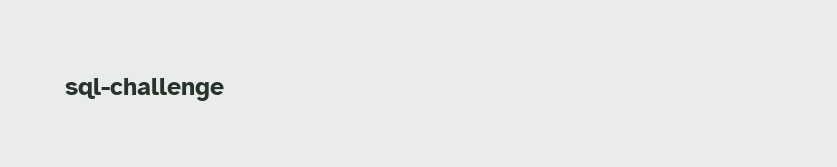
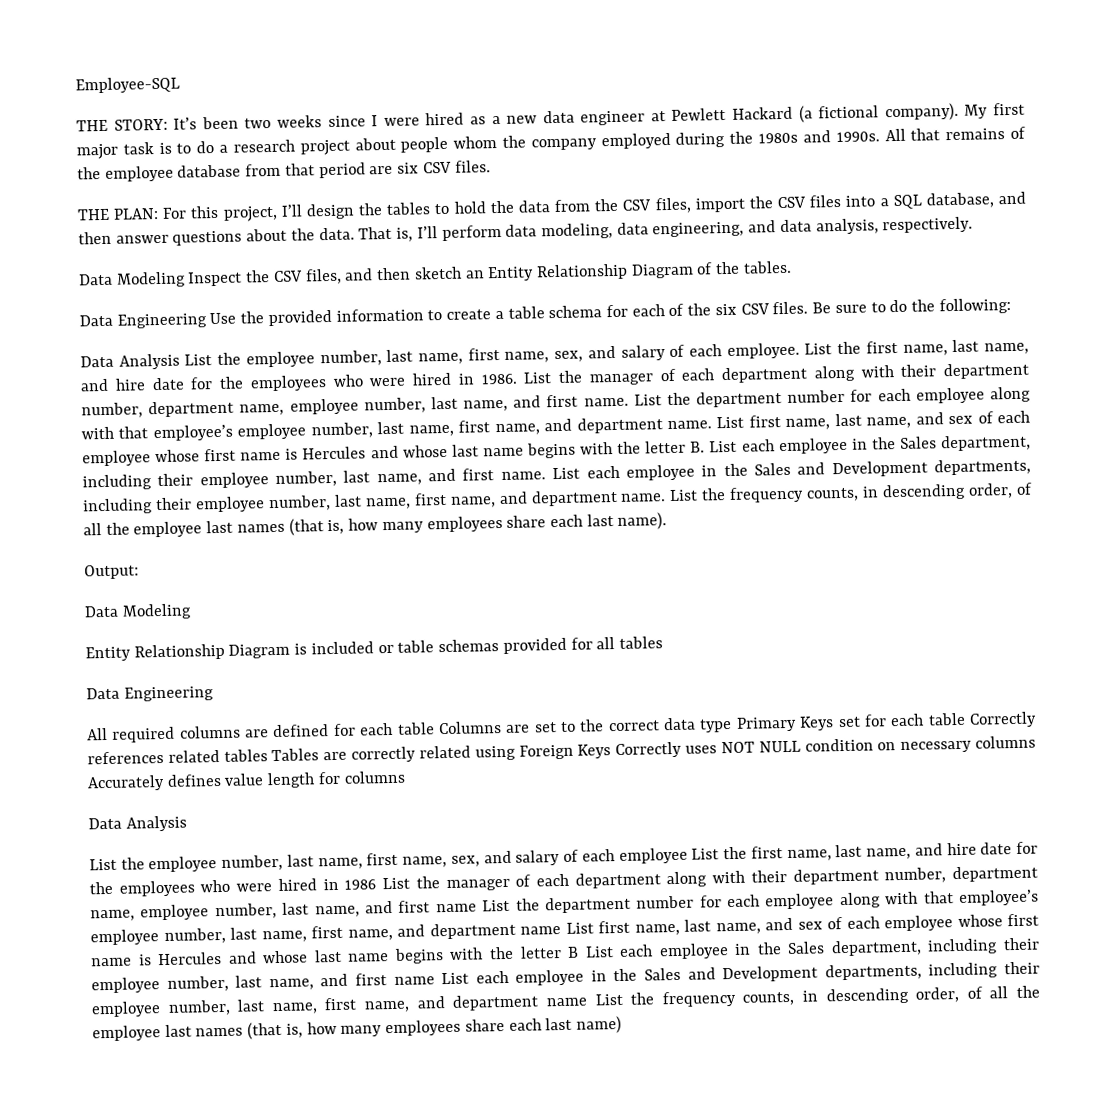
[65,78,224,101] sql-challenge -> [75,76,180,94] [76,102,1025,132] [76,126,1027,160] [77,160,491,182] [77,191,1026,222] [78,216,974,246] [79,260,792,288] [79,297,1011,329] [80,339,1029,370] [80,362,1029,392] [81,386,1031,419] [81,410,1031,442] [82,434,1031,467] [82,458,1032,491] [82,482,1034,515] [83,512,668,538] [84,564,139,580] [84,603,192,620] [85,636,663,662] [86,686,214,702] [87,711,1038,743] [87,735,1037,765] [87,770,406,792] [88,815,187,832] [89,841,1039,873] [89,865,1038,897] [90,889,1040,922] [90,913,1039,946] [91,937,1040,967] [91,961,1041,994] [91,985,1040,1018] [92,1015,622,1042] Employee-SQL // THE STORY: It’s been two weeks since I were hired as a new data engineer at Pewlett Hackard (a fictional company). My first major task is to do a research project about people whom the company employed during the 1980s and 1990s. All that remains of the employee database from that period are six CSV files. // THE PLAN: For this project, I’ll design the tables to hold the data from the CSV files, import the CSV files into a SQL database, and then answer questions about the data. That is, I’ll perform data modeling, data engineering, and data analysis, respectively. // Data Modeling Inspect the CSV files, and then sketch an Entity Relationship Diagram of the tables. // Data Engineering Use the provided information to create a table schema for each of the six CSV files. Be sure to do the following: // Data Analysis List the employee number, last name, first name, sex, and salary of each employee. List the first name, last name, and hire date for the employees who were hired in 1986. List the manager of each department along with their department number, department name, employee number, last name, and first name. List the department number for each employee along with that employee’s employee number, last name, first name, and department name. List first name, last name, and sex of each employee whose first name is Hercules and whose last name begins with the letter B. List each employee in the Sales department, including their employee number, last name, and first name. List each employee in the Sales and Development departments, including their employee number, last name, first name, and department name. List the frequency counts, in descending order, of all the employee last names (that is, how many employees share each last name). // Output: // Data Modeling // Entity Relationship Diagram is included or table schemas provided for all tables // Data Engineering // All required columns are defined for each table Columns are set to the correct data type Primary Keys set for each table Correctly references related tables Tables are correctly related using Foreign Keys Correctly uses NOT NULL condition on necessary columns Accurately defines value length for columns // Data Analysis // List the employee number, last name, first name, sex, and salary of each employee List the first name, last name, and hire date for the employees who were hired in 1986 List the manager of each department along with their department number, department name, employee number, last name, and first name List the department number for each employee along with that employee’s employee number, last name, first name, and department name List first name, last name, and sex of each employee whose first name is Hercules and whose last name begins with the letter B List each employee in the Sales department, including their employee number, last name, and first name List each employee in the Sales and Development departments, including their employee number, last name, first name, and department name List the frequency counts, in descending order, of all the employee last names (that is, how many employees share each last name)

